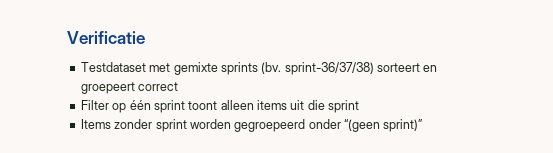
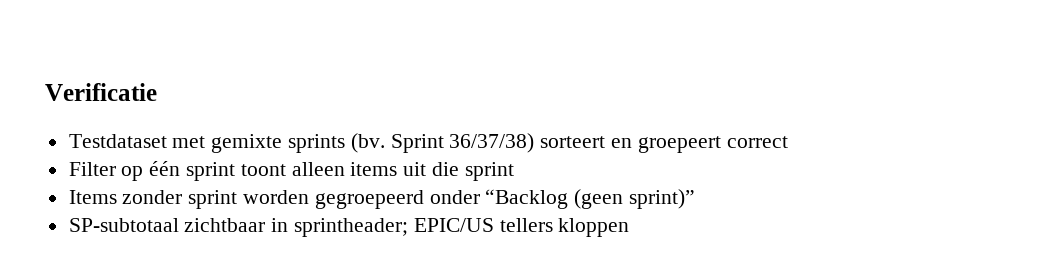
[284,62,374,75] sprint-36/37/38) -> [390,133,535,153] Sprint 36/37/38)
[344,119,380,132] “(geen -> [485,189,624,209] “Backlog (geen
(423, 125) none -> [68,218,630,237] // SP-subtotaal zichtbaar in sprintheader; EPIC/US tellers kloppen

